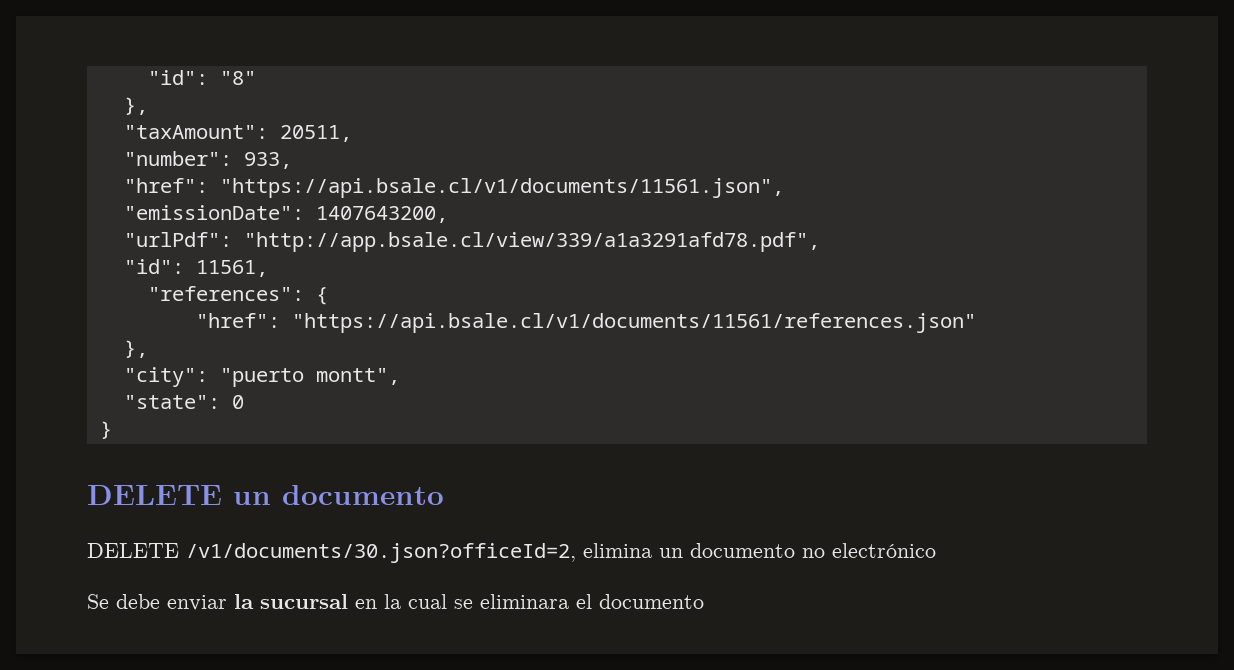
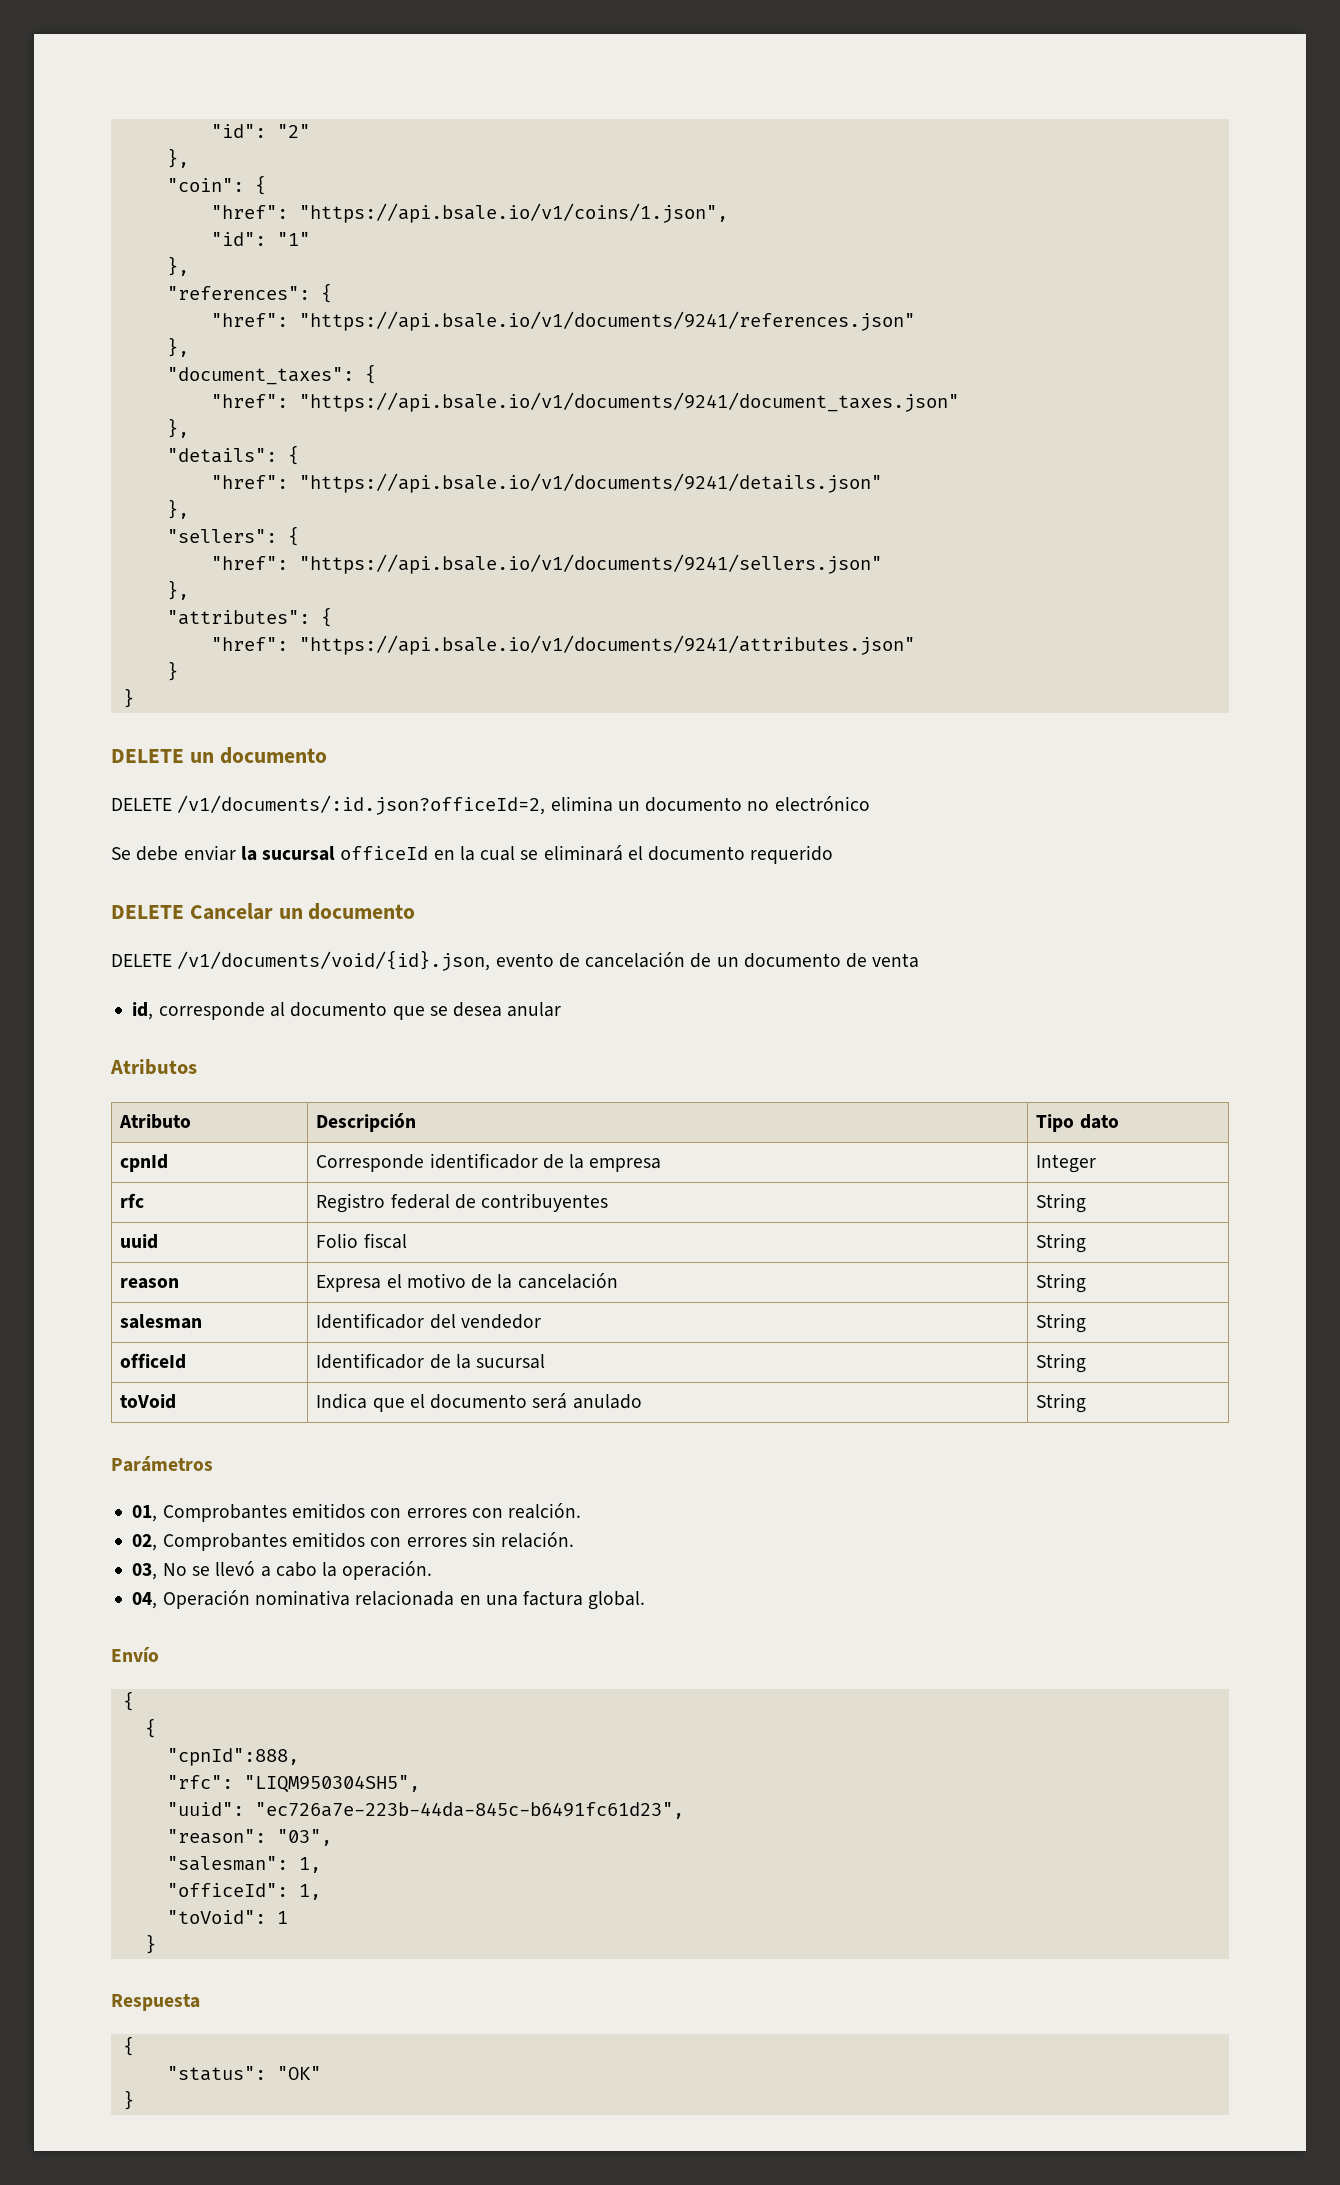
[147,70,256,85] [123,97,148,115] [123,125,352,142] [123,151,292,169] [123,178,784,198] [123,205,448,223] [123,232,820,252] [123,259,268,277] "id": "8" // }, // "taxAmount": 20511, // "number": 933, // "href": "https://api.bsale.cl/v1/documents/11561.json", // "emissionDate": 1407643200, // "urlPdf": "http://app.bsale.cl/view/339/a1a3291afd78.pdf", // "id": 11561, -> [210,124,310,138] [166,148,189,168] [166,175,266,195] [210,203,728,223] [210,232,310,246] [166,256,189,276] "id": "2" // }, // "coin": { // "href": "https://api.bsale.io/v1/coins/1.json", // "id": "1" // },
[291,313,976,333] [123,340,148,358] [123,367,400,387] [123,395,244,409] "https://api.bsale.cl/v1/documents/11561/references.json" // }, // "city": "puerto montt", // "state": 0 -> [298,311,915,331] [166,337,189,357] [166,364,376,385] [210,392,959,412] [166,418,189,438] [166,445,299,465] [210,473,882,493] [166,499,189,519] [166,526,299,546] [210,554,882,574] [166,580,189,600] [166,607,332,627] [210,635,915,655] [166,661,178,681] "https://api.bsale.io/v1/documents/9241/references.json" // }, // "document_taxes": { // "href": "https://api.bsale.io/v1/documents/9241/document_taxes.json" // }, // "details": { // "href": "https://api.bsale.io/v1/documents/9241/details.json" // }, // "sellers": { // "href": "https://api.bsale.io/v1/documents/9241/sellers.json" // }, // "attributes": { // "href": "https://api.bsale.io/v1/documents/9241/attributes.json" // }
[186,543,576,563] /v1/documents/30.json?officeId=2, -> [177,795,546,815] /v1/documents/:id.json?officeId=2,
(348, 601) none -> [340,846,429,860] officeId
[480,594,704,609] eliminara el documento -> [543,845,834,864] [111,903,416,920] [111,950,920,971] [132,1002,562,1020] [110,1059,197,1075] [119,1114,192,1129] [316,1113,417,1132] [1036,1114,1119,1132] [120,1154,169,1172] [316,1153,662,1172] [1036,1154,1097,1173] [120,1193,145,1208] [316,1193,609,1213] [1036,1193,1087,1213] [120,1234,159,1249] [316,1233,407,1249] [1036,1233,1087,1253] [120,1278,180,1289] [316,1273,618,1292] [1036,1273,1087,1293] [120,1314,203,1329] [316,1313,541,1329] [1036,1313,1087,1333] [120,1353,187,1369] [316,1353,546,1369] [1036,1353,1087,1373] [120,1394,177,1409] [316,1393,642,1412] [1036,1393,1087,1413] [111,1456,213,1472] [132,1503,582,1522] [132,1532,575,1551] [132,1561,433,1580] [132,1590,646,1610] [111,1647,159,1662] [122,1691,134,1711] [144,1718,156,1738] [166,1748,299,1766] [166,1775,420,1793] [166,1802,684,1819] [166,1829,332,1846] [166,1856,321,1873] [166,1883,321,1900] [166,1910,288,1924] [144,1934,156,1954] [111,1994,200,2011] [122,2036,134,2056] [166,2066,321,2081] [122,2090,134,2110] eliminará el documento requerido // DELETE Cancelar un documento // DELETE /v1/documents/void/{id}.json, evento de cancelación de un documento de venta // id, corresponde al documento que se desea anular // Atributos // Atributo | Descripción | Tipo dato // cpnId | Corresponde identificador de la empresa | Integer // rfc | Registro federal de contribuyentes | String // uuid | Folio fiscal | String // reason | Expresa el motivo de la cancelación | String // salesman | Identificador del vendedor | String // officeId | Identificador de la sucursal | String // toVoid | Indica que el documento será anulado | String // Parámetros // 01, Comprobantes emitidos con errores con realción. // 02, Comprobantes emitidos con errores sin relación. // 03, No se llevó a cabo la operación. // 04, Operación nominativa relacionada en una factura global. // Envío // { // { // "cpnId":888, // "rfc": "LIQM950304SH5", // "uuid": "ec726a7e-223b-44da-845c-b6491fc61d23", // "reason": "03", // "salesman": 1, // "officeId": 1, // "toVoid": 1 // } // Respuesta // { // "status": "OK" // }

